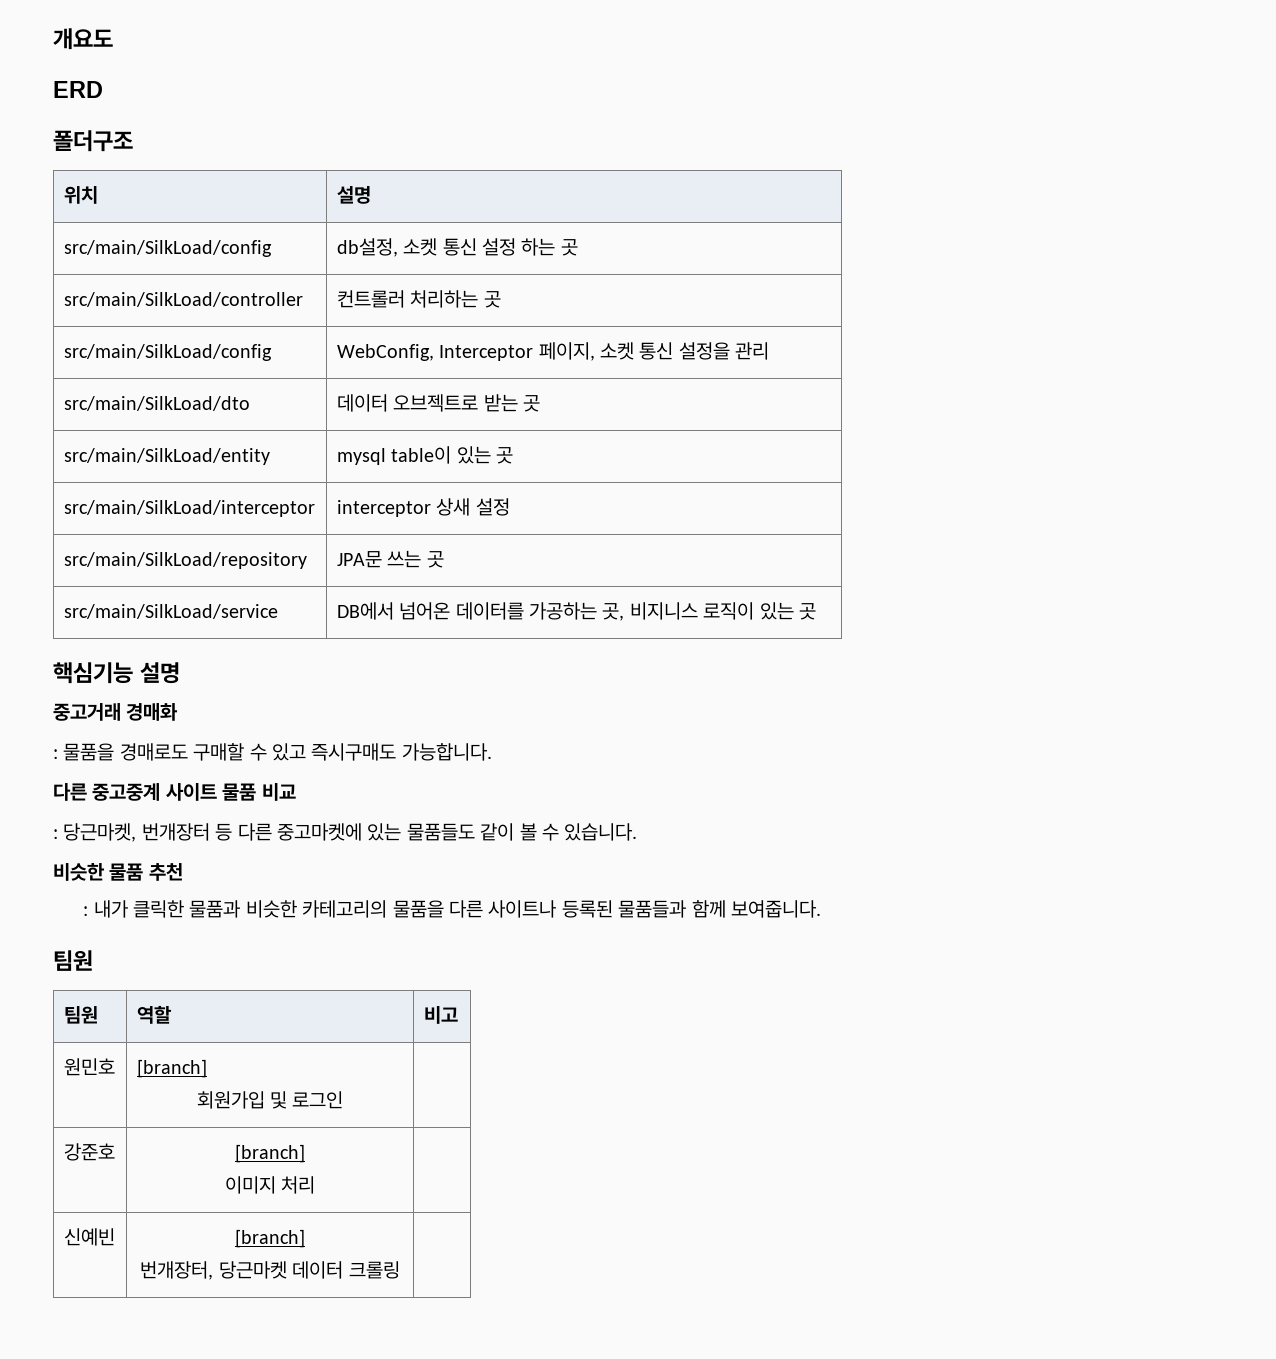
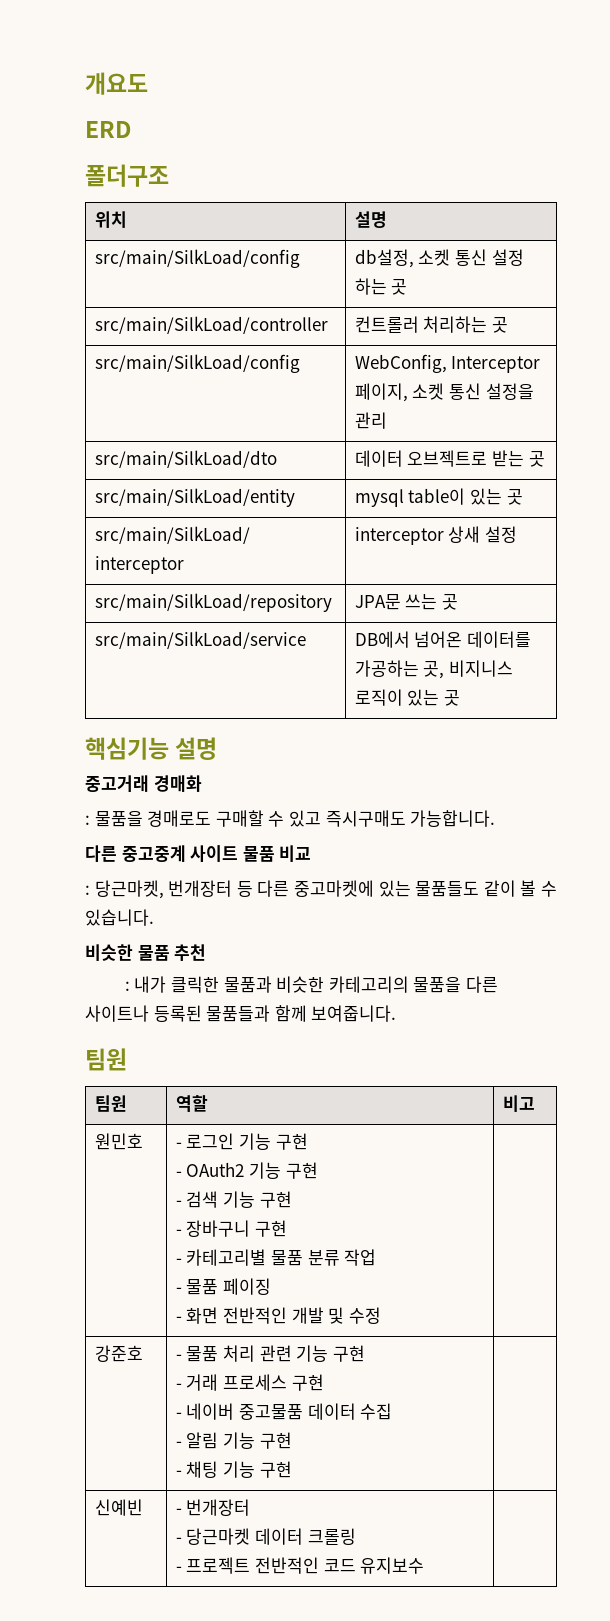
[136,1059,207,1078] [196,1091,344,1109] [63,1143,115,1161] [235,1144,305,1163] [224,1176,316,1194] [63,1228,115,1246] [235,1229,305,1248] [140,1261,400,1280] [branch] // 회원가입 및 로그인 | // 강준호 | [branch] // 이미지 처리 | // 신예빈 | [branch] // 번개장터, 당근마켓 데이터 크롤링 -> [175,1133,308,1150] [175,1162,318,1179] [175,1191,292,1208] [175,1220,288,1237] [175,1249,377,1266] [175,1278,272,1295] [175,1307,381,1324] [94,1345,143,1362] [175,1345,365,1362] [175,1374,324,1391] [175,1403,393,1420] [175,1432,292,1449] [175,1461,292,1478] [94,1499,143,1516] [175,1499,251,1516] [175,1528,356,1545] [175,1557,425,1574] - 로그인 기능 구현 // - OAuth2 기능 구현 // - 검색 기능 구현 // - 장바구니 구현 // - 카테고리별 물품 분류 작업 // - 물품 페이징 // - 화면 전반적인 개발 및 수정 | // 강준호 | - 물품 처리 관련 기능 구현 // - 거래 프로세스 구현 // - 네이버 중고물품 데이터 수집 // - 알림 기능 구현 // - 채팅 기능 구현 | // 신예빈 | - 번개장터 // - 당근마켓 데이터 크롤링 // - 프로젝트 전반적인 코드 유지보수

